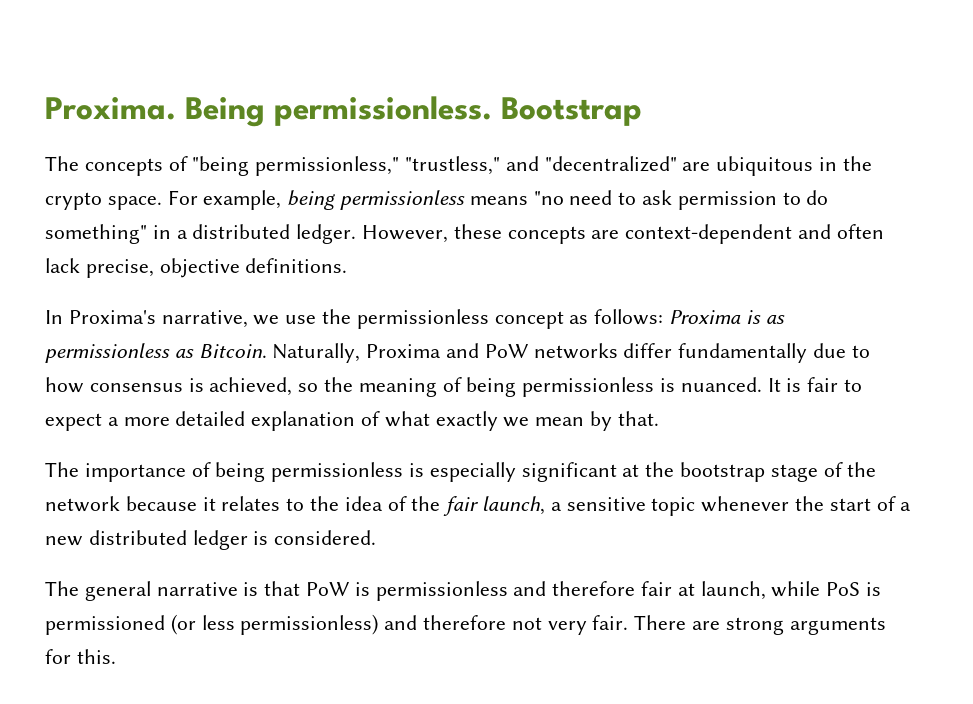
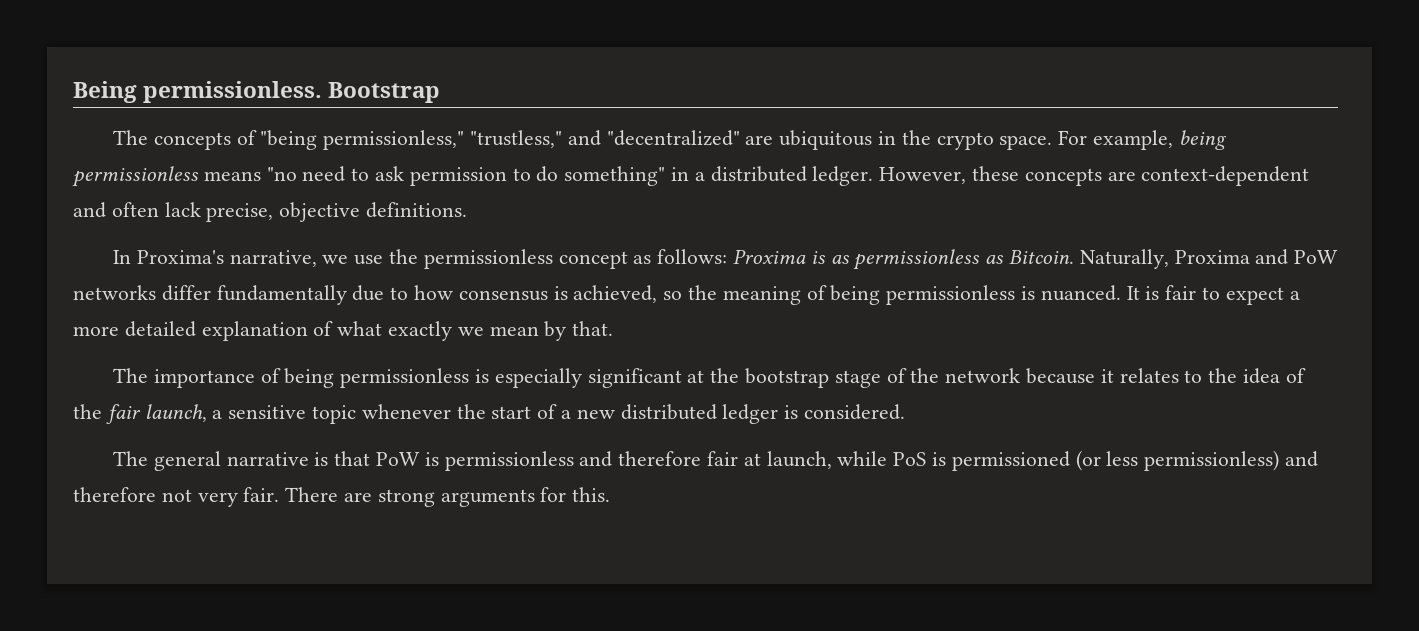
[45,97,176,120] Proxima. -> (73, 92) none

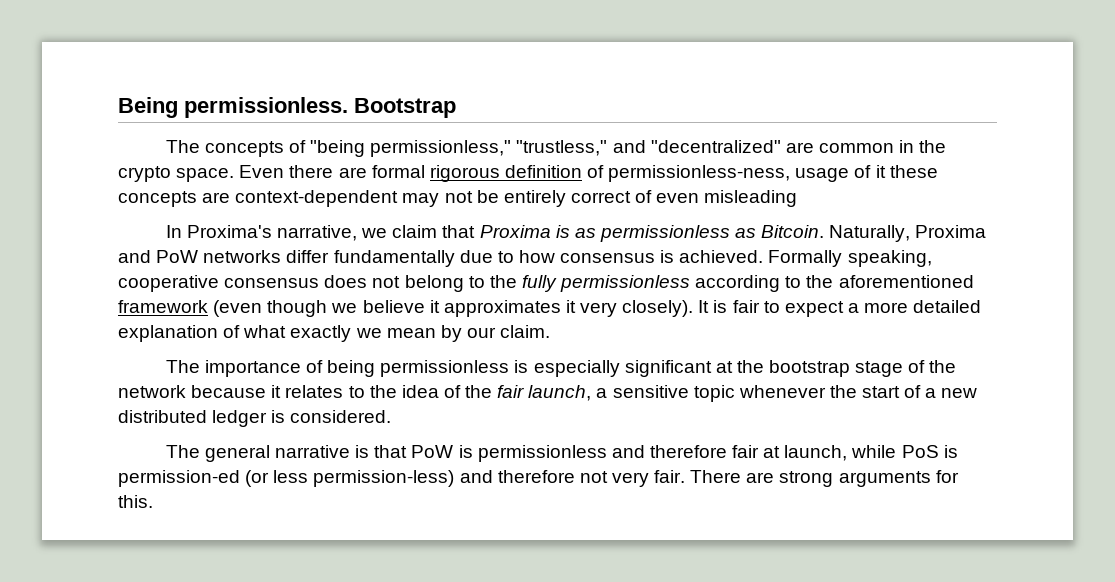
[779,130,873,150] ubiquitous -> [818,143,894,153] common
[1058,130,1227,150] [72,166,1310,187] [73,202,468,222] [112,249,728,269] For example, being permissionless means "no need to ask permission to do something" in a distributed ledger. However, these concepts are context-dependent and often lack precise, objective definitions. // In Proxima's narrative, we use the permissionless concept as follows: -> [239,165,938,182] [118,190,798,207] [165,225,476,241] Even there are formal rigorous definition of permissionless-ness, usage of it these concepts are context-dependent may not be entirely correct of even misleading // In Proxima's narrative, we claim that
[573,285,1121,305] achieved, so the meaning of being permissionless is nuanced. -> [679,250,932,267] [118,275,974,292] [118,300,694,317] achieved. Formally speaking, cooperative consensus does not belong to the fully permissionless according to the aforementioned framework (even though we believe it approximates it very closely).
[572,321,614,336] that. -> [466,325,551,338] our claim.
[951,451,1070,471] permissioned -> [118,470,240,487] permission-ed
[1144,450,1280,471] permissionless) -> [313,470,455,487] permission-less)

